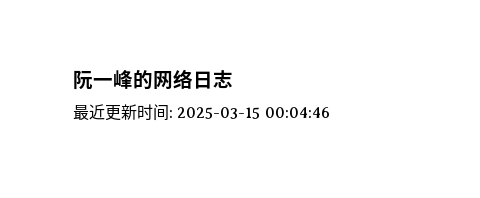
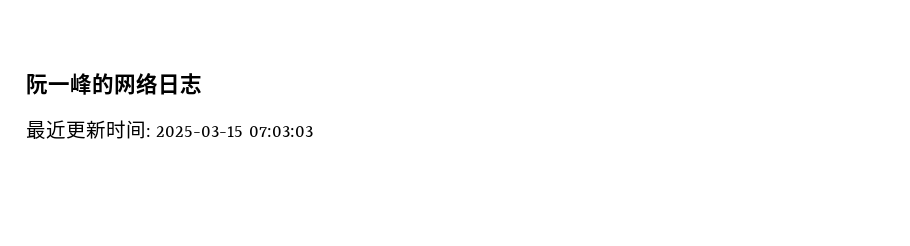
[264,107,330,118] 00:04:46 -> [248,126,313,137] 07:03:03

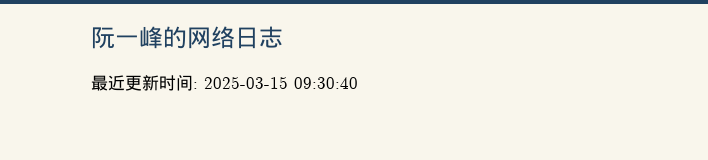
[248,126,313,137] 07:03:03 -> [294,77,358,89] 09:30:40

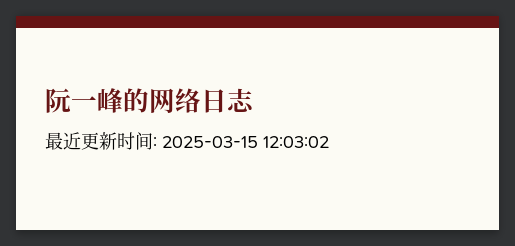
[294,77,358,89] 09:30:40 -> [263,136,329,148] 12:03:02

